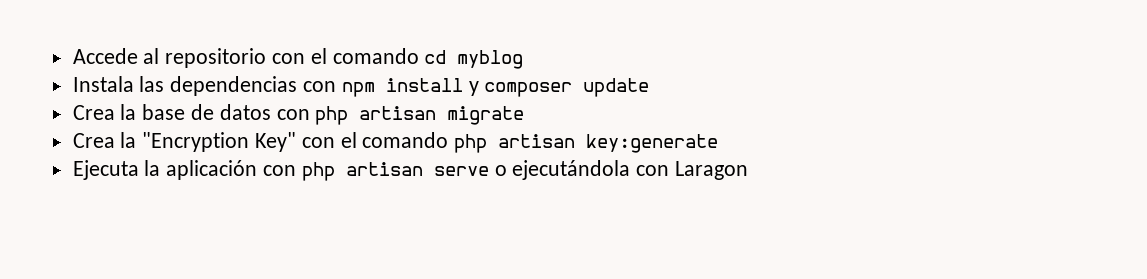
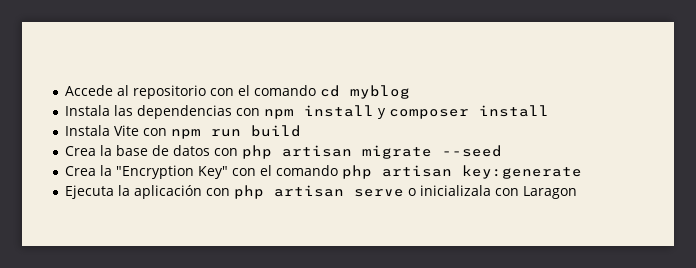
[583,78,650,97] update -> [478,105,549,117] [64,125,301,139] install // Instala Vite con npm run build
(525, 115) none -> [441,145,502,157] --seed
[512,160,631,180] ejecutándola -> [419,185,491,196] inicializala

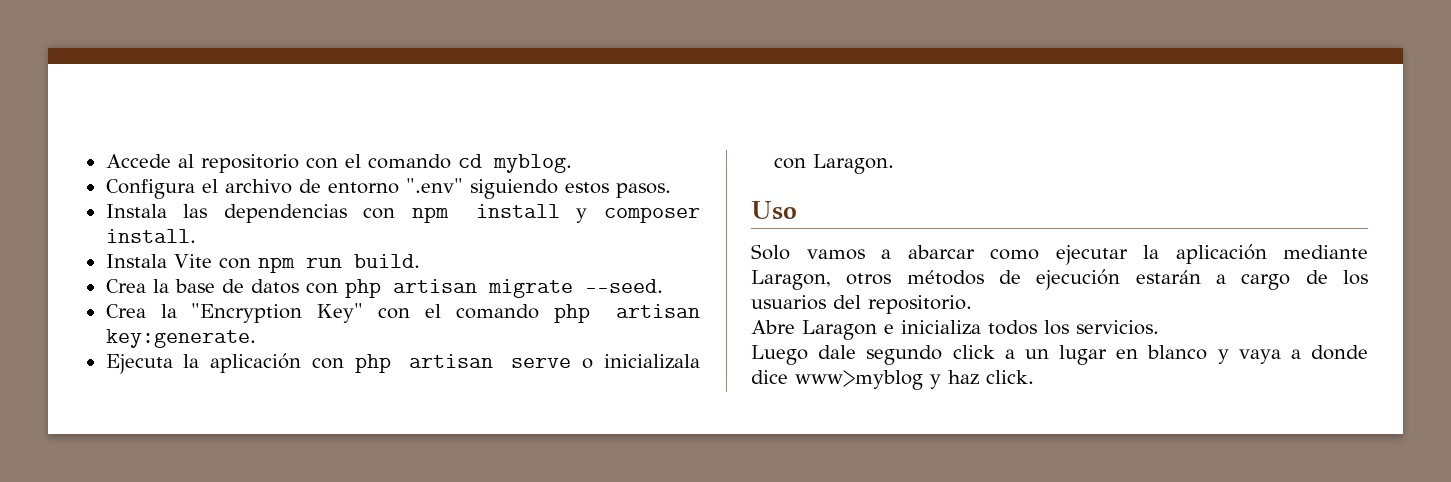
[349,85,410,99] myblog -> [492,154,572,173] [105,178,671,199] myblog. // Configura el archivo de entorno ".env" siguiendo estos pasos.
[478,105,549,117] install -> [105,229,196,243] install.
[250,125,301,137] build -> [353,254,420,268] build.
[441,145,502,157] --seed -> [584,279,663,293] --seed.
[461,165,582,179] key:generate -> [105,329,256,348] key:generate.
[522,186,577,199] Laragon -> [812,154,894,174] [751,201,797,220] [751,244,1368,265] [751,269,1368,290] [751,295,972,314] [751,320,1159,340] [751,345,1368,365] [751,370,1034,390] Laragon. // Uso // Solo vamos a abarcar como ejecutar la aplicación mediante Laragon, otros métodos de ejecución estarán a cargo de los usuarios del repositorio. // Abre Laragon e inicializa todos los servicios. // Luego dale segundo click a un lugar en blanco y vaya a donde dice www>myblog y haz click.

